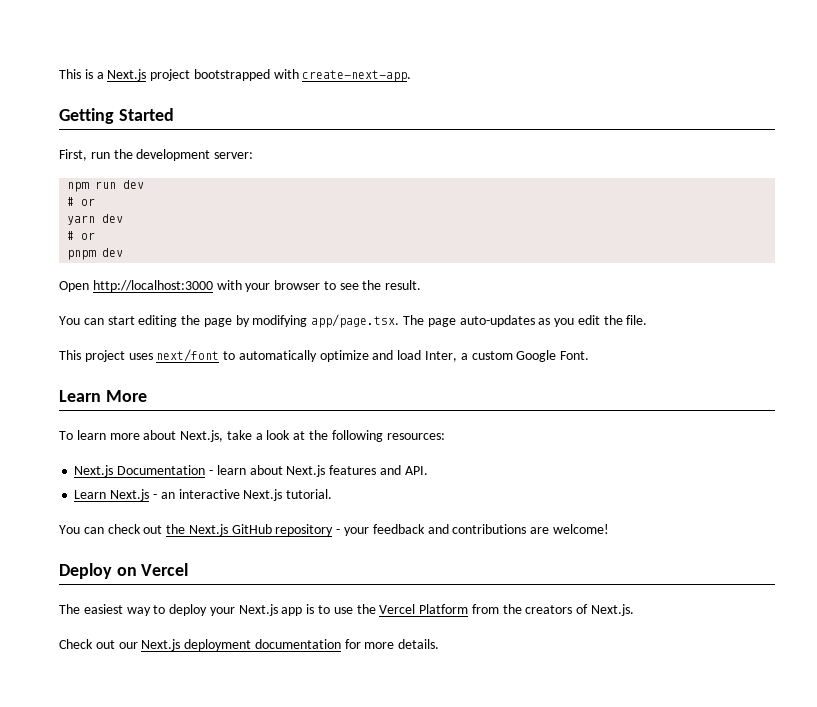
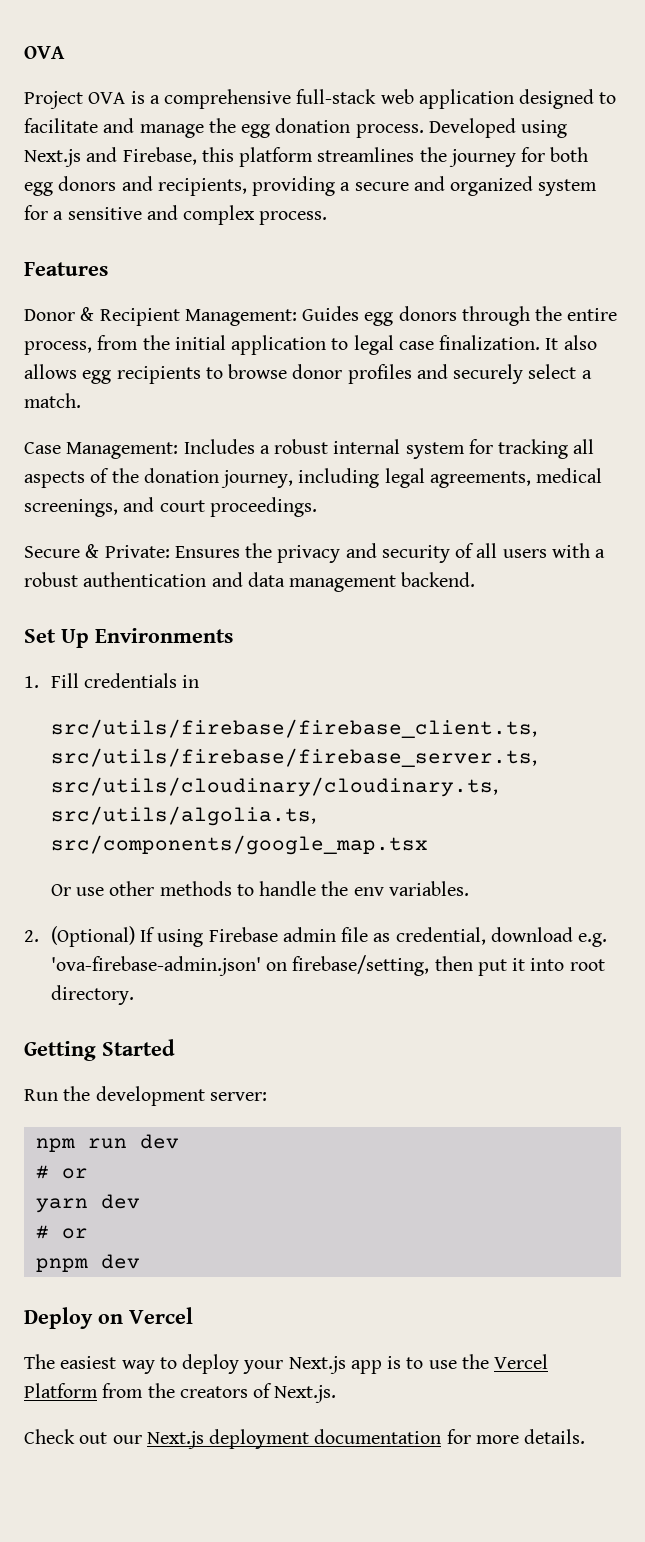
[59,69,412,82] This is a Next.js project bootstrapped with create-next-app. -> [24,46,65,59] [24,89,617,109] [24,118,568,138] [24,147,589,167] [24,176,598,196] [24,205,328,225] [24,262,108,276] [24,306,618,326] [24,335,597,355] [24,364,592,384] [24,393,81,408] [24,439,595,459] [24,468,603,488] [24,497,317,517] [24,543,606,563] [24,572,476,592] [24,628,233,648] [24,673,200,688] [50,719,537,738] [50,748,537,767] [50,777,498,797] [50,806,316,826] [50,835,428,855] [50,881,469,896] [24,926,608,947] [50,955,605,976] [50,985,134,1005] OVA // Project OVA is a comprehensive full-stack web application designed to facilitate and manage the egg donation process. Developed using Next.js and Firebase, this platform streamlines the journey for both egg donors and recipients, providing a secure and organized system for a sensitive and complex process. // Features // Donor & Recipient Management: Guides egg donors through the entire process, from the initial application to legal case finalization. It also allows egg recipients to browse donor profiles and securely select a match. // Case Management: Includes a robust internal system for tracking all aspects of the donation journey, including legal agreements, medical screenings, and court proceedings. // Secure & Private: Ensures the privacy and security of all users with a robust authentication and data management backend. // Set Up Environments // 1. Fill credentials in // src/utils/firebase/firebase_client.ts, src/utils/firebase/firebase_server.ts, src/utils/cloudinary/cloudinary.ts, src/utils/algolia.ts, src/components/google_map.tsx // Or use other methods to handle the env variables. // 2. (Optional) If using Firebase admin file as credential, download e.g. 'ova-firebase-admin.json' on firebase/setting, then put it into root directory.
[59,149,110,161] First, run -> [24,1089,58,1101] Run
[59,280,422,292] [59,314,648,328] [59,349,590,362] [59,390,147,402] [59,430,445,442] [74,465,428,477] [74,489,333,501] [59,524,609,536] // Open http://localhost:3000 with your browser to see the result. // You can start editing the page by modifying app/page.tsx. The page auto-updates as you edit the file. // This project uses next/font to automatically optimize and load Inter, a custom Google Font. // Learn More // To learn more about Next.js, take a look at the following resources: // Next.js Documentation - learn about Next.js features and API. // Learn Next.js - an interactive Next.js tutorial. // You can check out the Next.js GitHub repository - your feedback and contributions are welcome! -> (140, 1261) none

